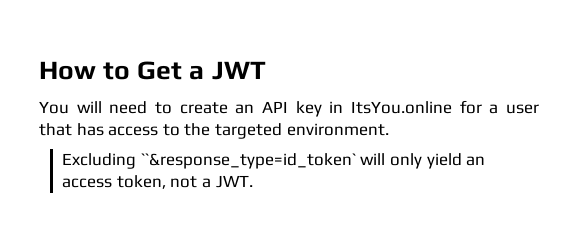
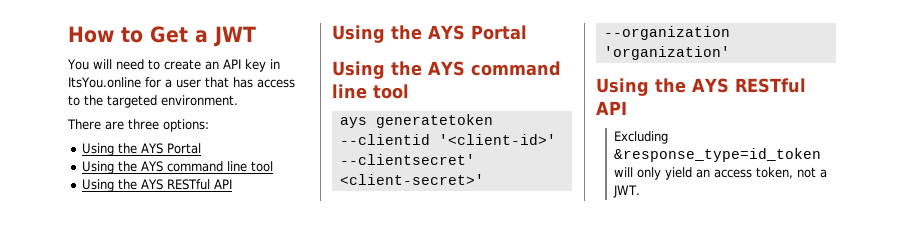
(389, 129) none -> [67,119,209,132] [82,143,202,156] [82,161,274,174] [82,179,233,192] [332,25,527,43] [332,61,561,79] [332,84,409,99] [339,114,493,128] [339,134,556,145] [339,154,475,165] [339,174,484,185] [603,26,730,40] [603,46,730,60] [596,78,806,96] [596,101,627,115] // There are three options: // Using the AYS Portal // Using the AYS command line tool // Using the AYS RESTful API // Using the AYS Portal // Using the AYS command line tool // ays generatetoken --clientid '<client-id>' --clientsecret' <client-secret>' --organization 'organization' // Using the AYS RESTful API
[140,153,356,169] ``&response_type=id_token` -> [614,148,822,162] &response_type=id_token

